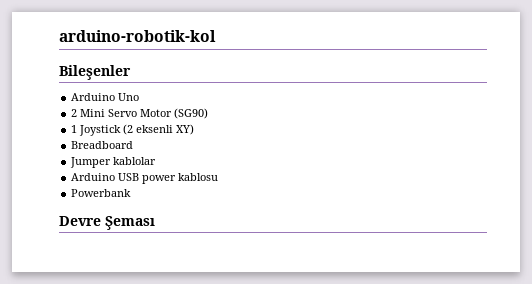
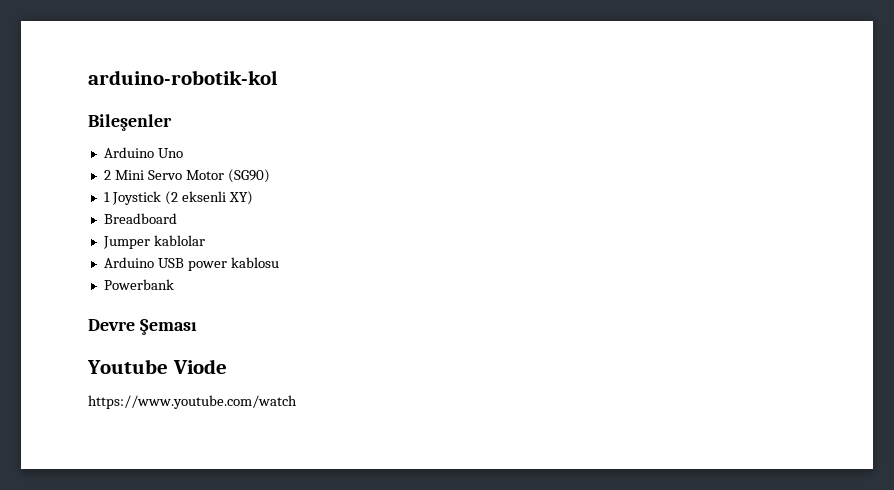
(155, 223) none -> [87,359,227,374] [88,395,297,409] // Youtube Viode // https://www.youtube.com/watch

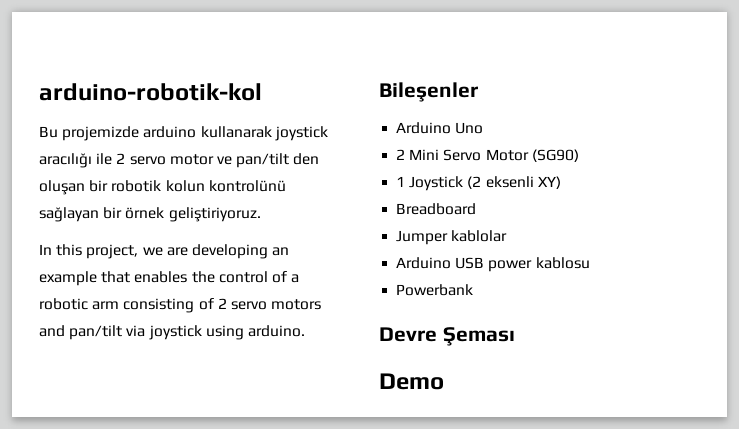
(278, 77) none -> [39,126,328,141] [39,153,320,168] [39,180,286,195] [39,207,261,222] [39,244,290,259] [39,271,300,286] [39,298,322,313] [39,325,305,340] // Bu projemizde arduino kullanarak joystick aracılığı ile 2 servo motor ve pan/tilt den oluşan bir robotik kolun kontrolünü sağlayan bir örnek geliştiriyoruz. // In this project, we are developing an example that enables the control of a robotic arm consisting of 2 servo motors and pan/tilt via joystick using arduino.
[87,359,227,374] [88,395,297,409] Youtube Viode // https://www.youtube.com/watch -> [379,373,444,390] Demo

